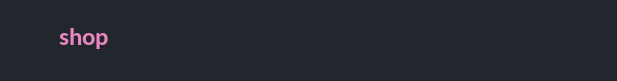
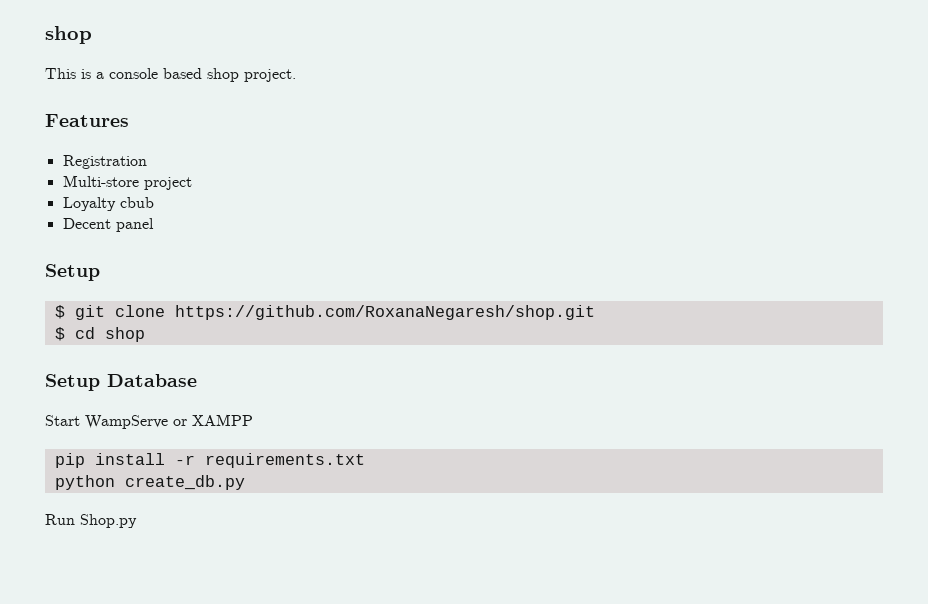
[59,28,108,49] shop -> [45,26,92,44] [45,68,296,82] [45,114,129,127] [62,155,147,169] [62,175,192,190] [62,197,154,211] [62,218,154,232] [45,264,100,281] [54,305,595,320] [54,327,145,342] [45,374,197,391] [45,414,253,429] [54,453,365,468] [54,475,245,490] [45,514,137,528] shop // This is a console based shop project. // Features // Registration // Multi-store project // Loyalty cbub // Decent panel // Setup // $ git clone https://github.com/RoxanaNegaresh/shop.git // $ cd shop // Setup Database // Start WampServe or XAMPP // pip install -r requirements.txt // python create_db.py // Run Shop.py

